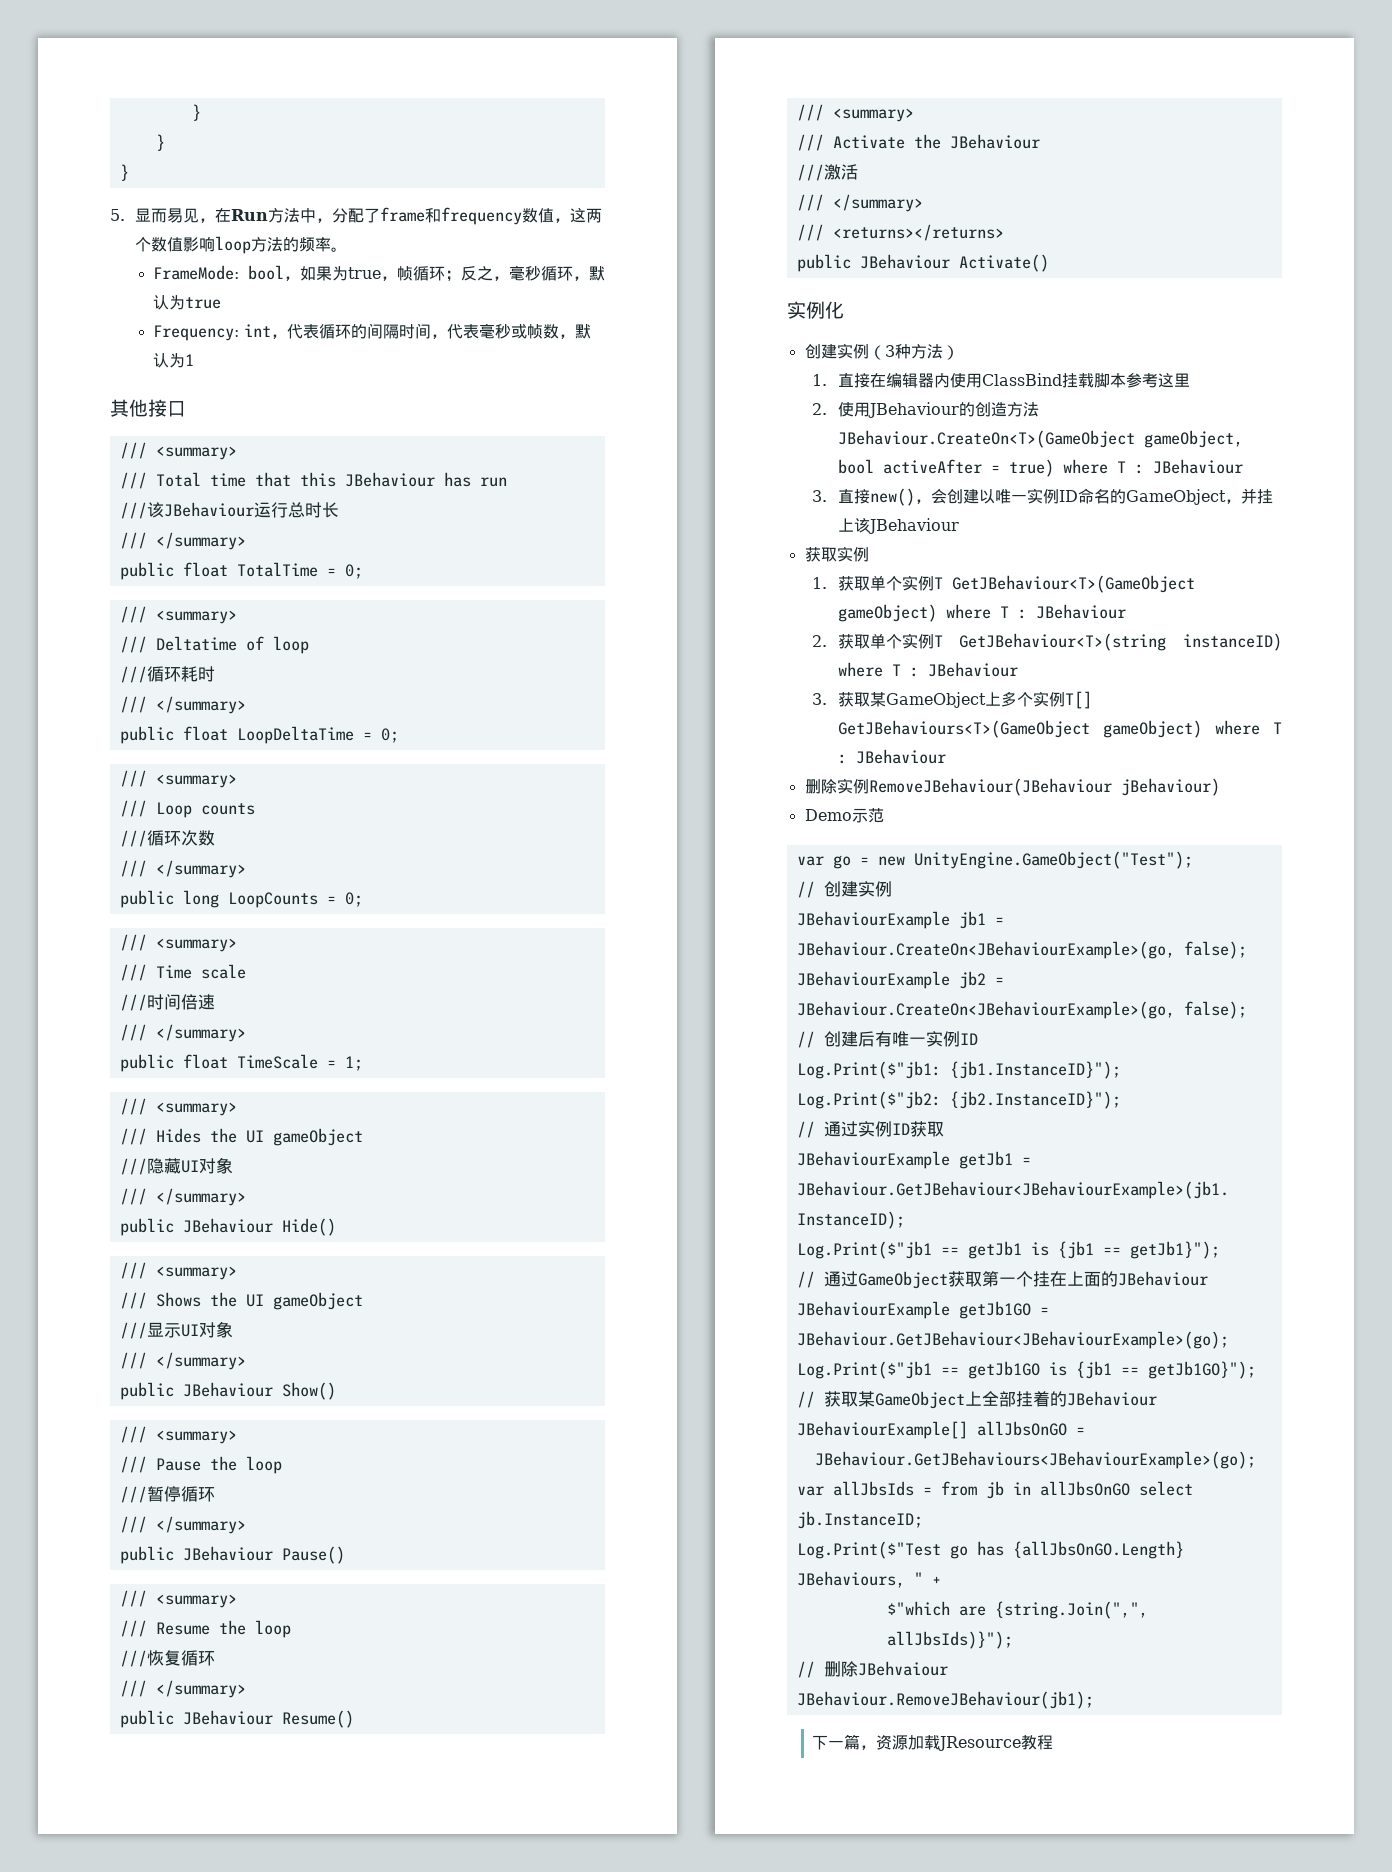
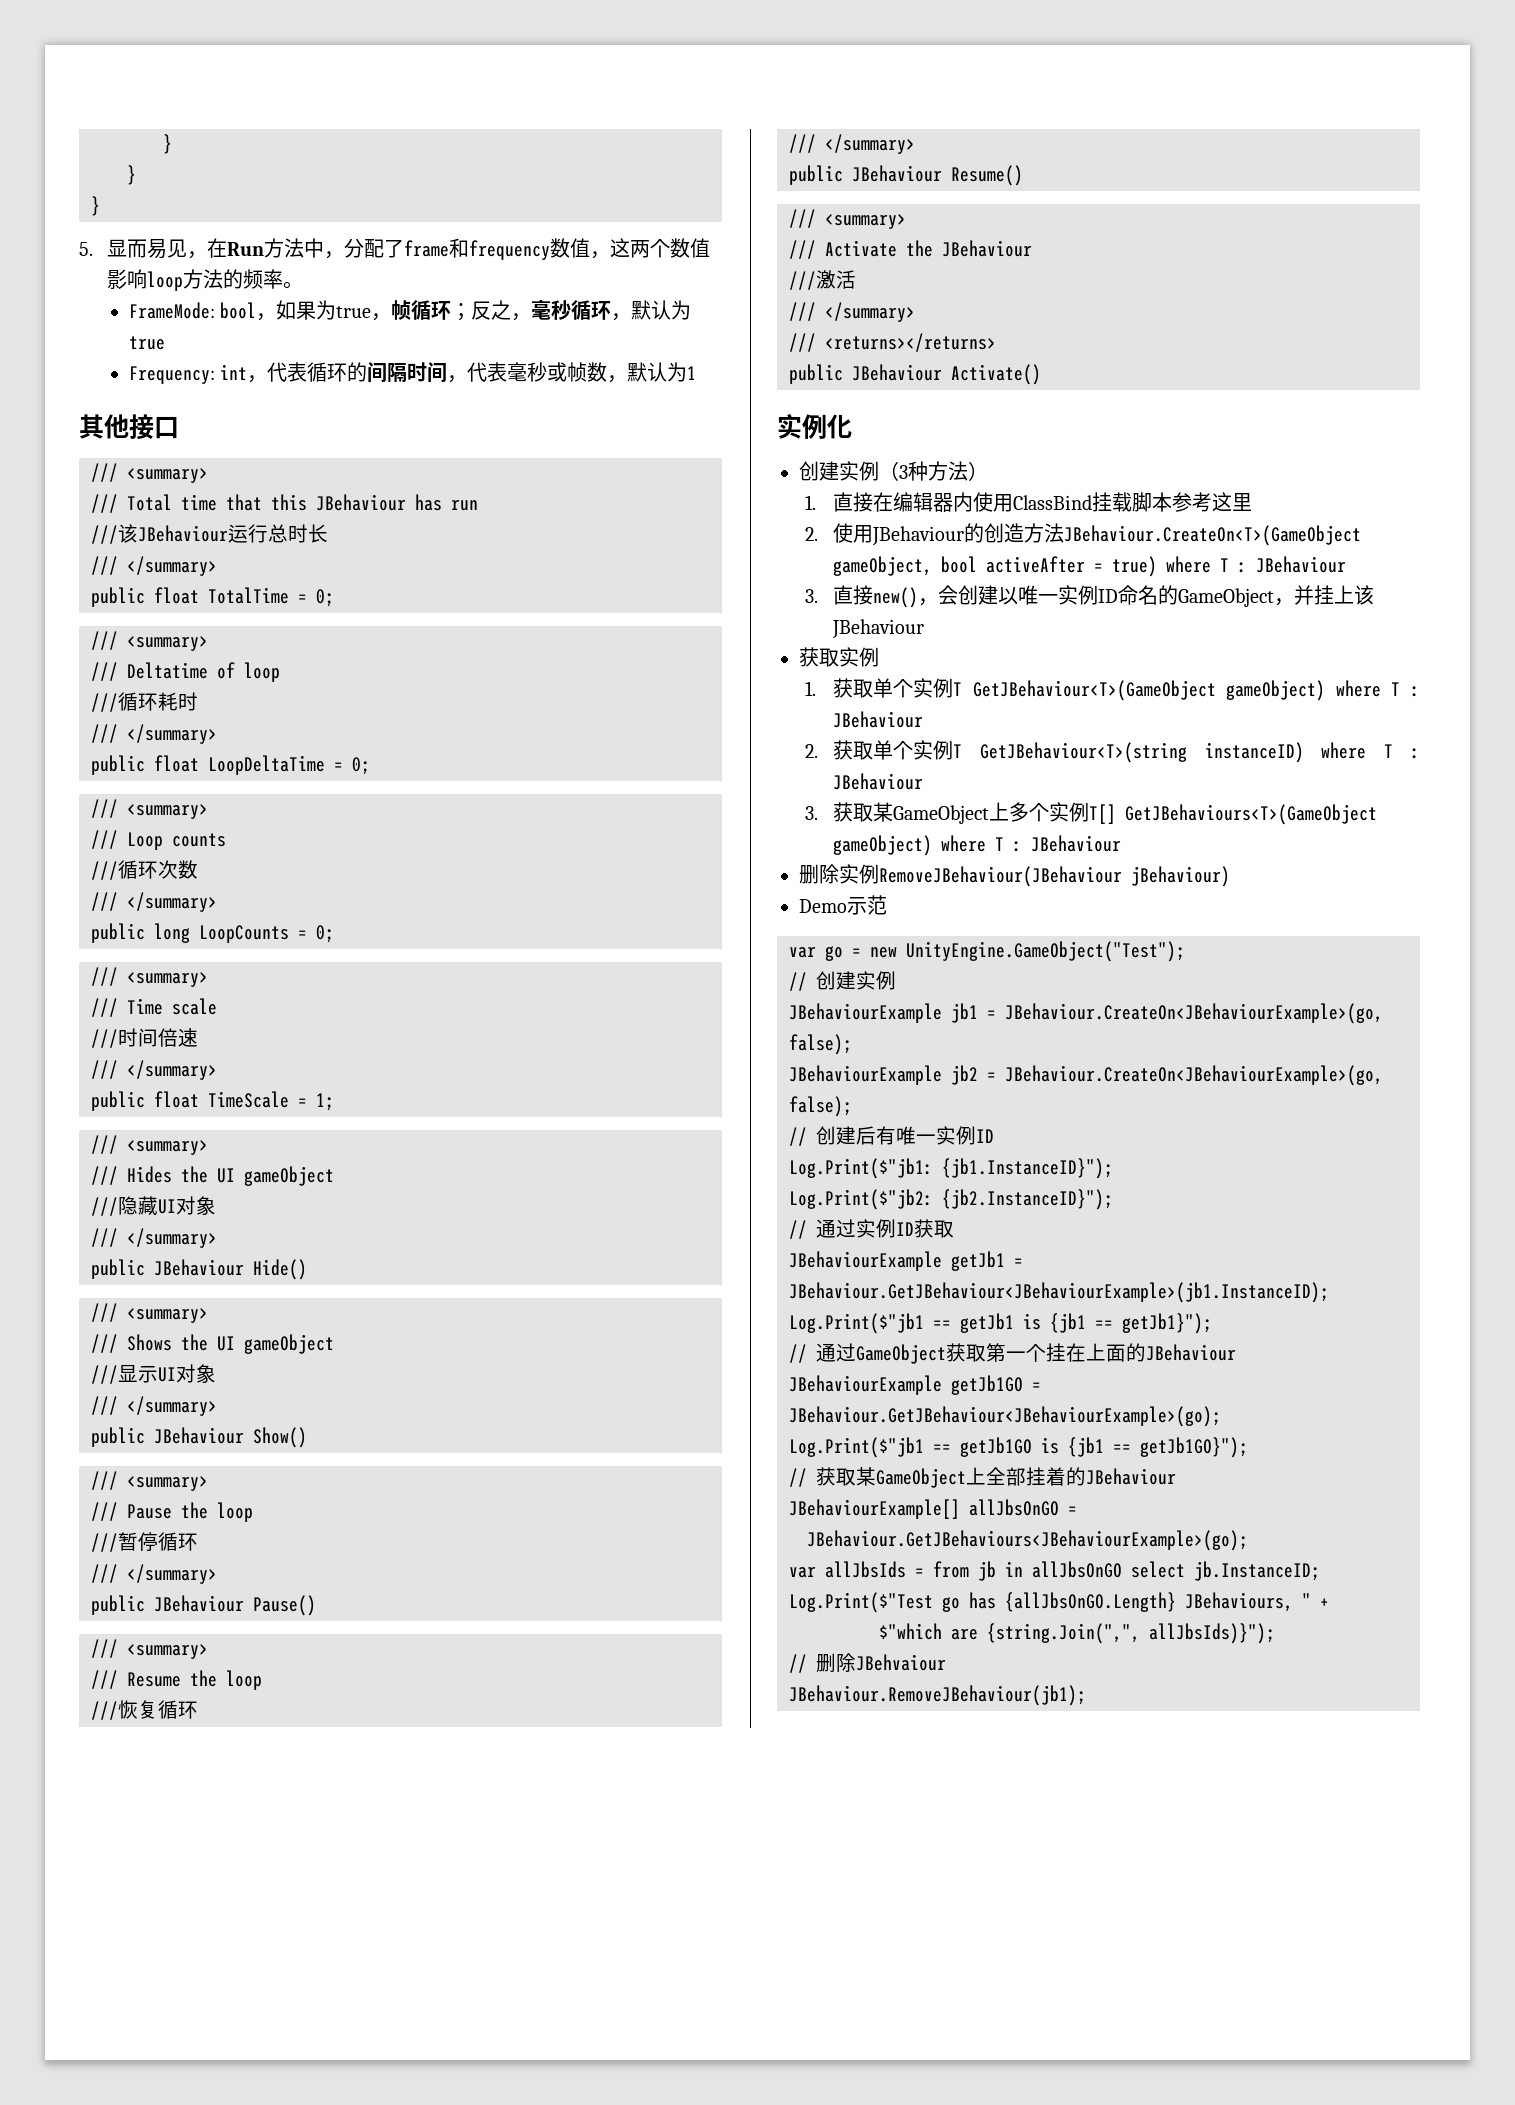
[812,1734,1054,1751] // 下一篇，资源加载JResource教程 -> (1086, 1695) none

